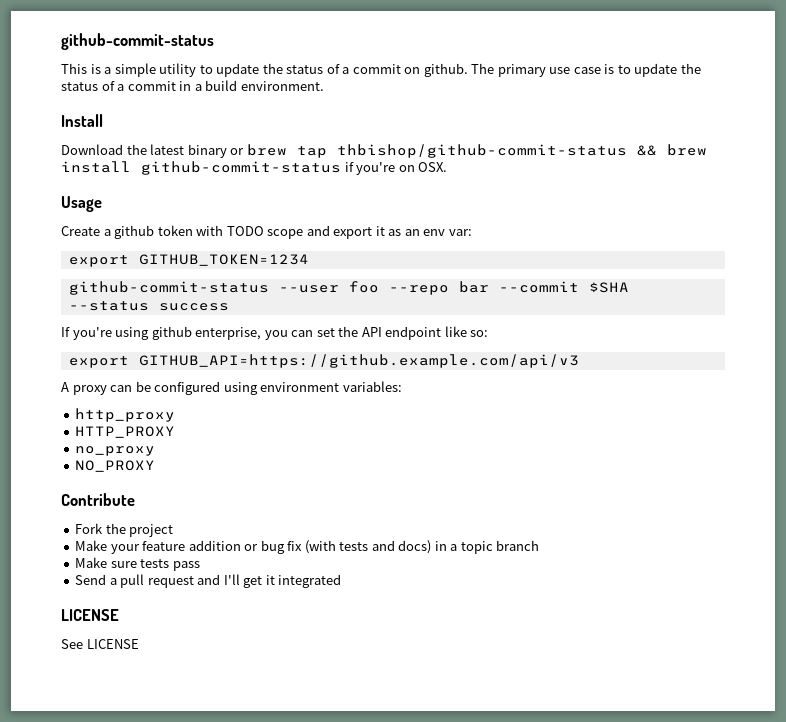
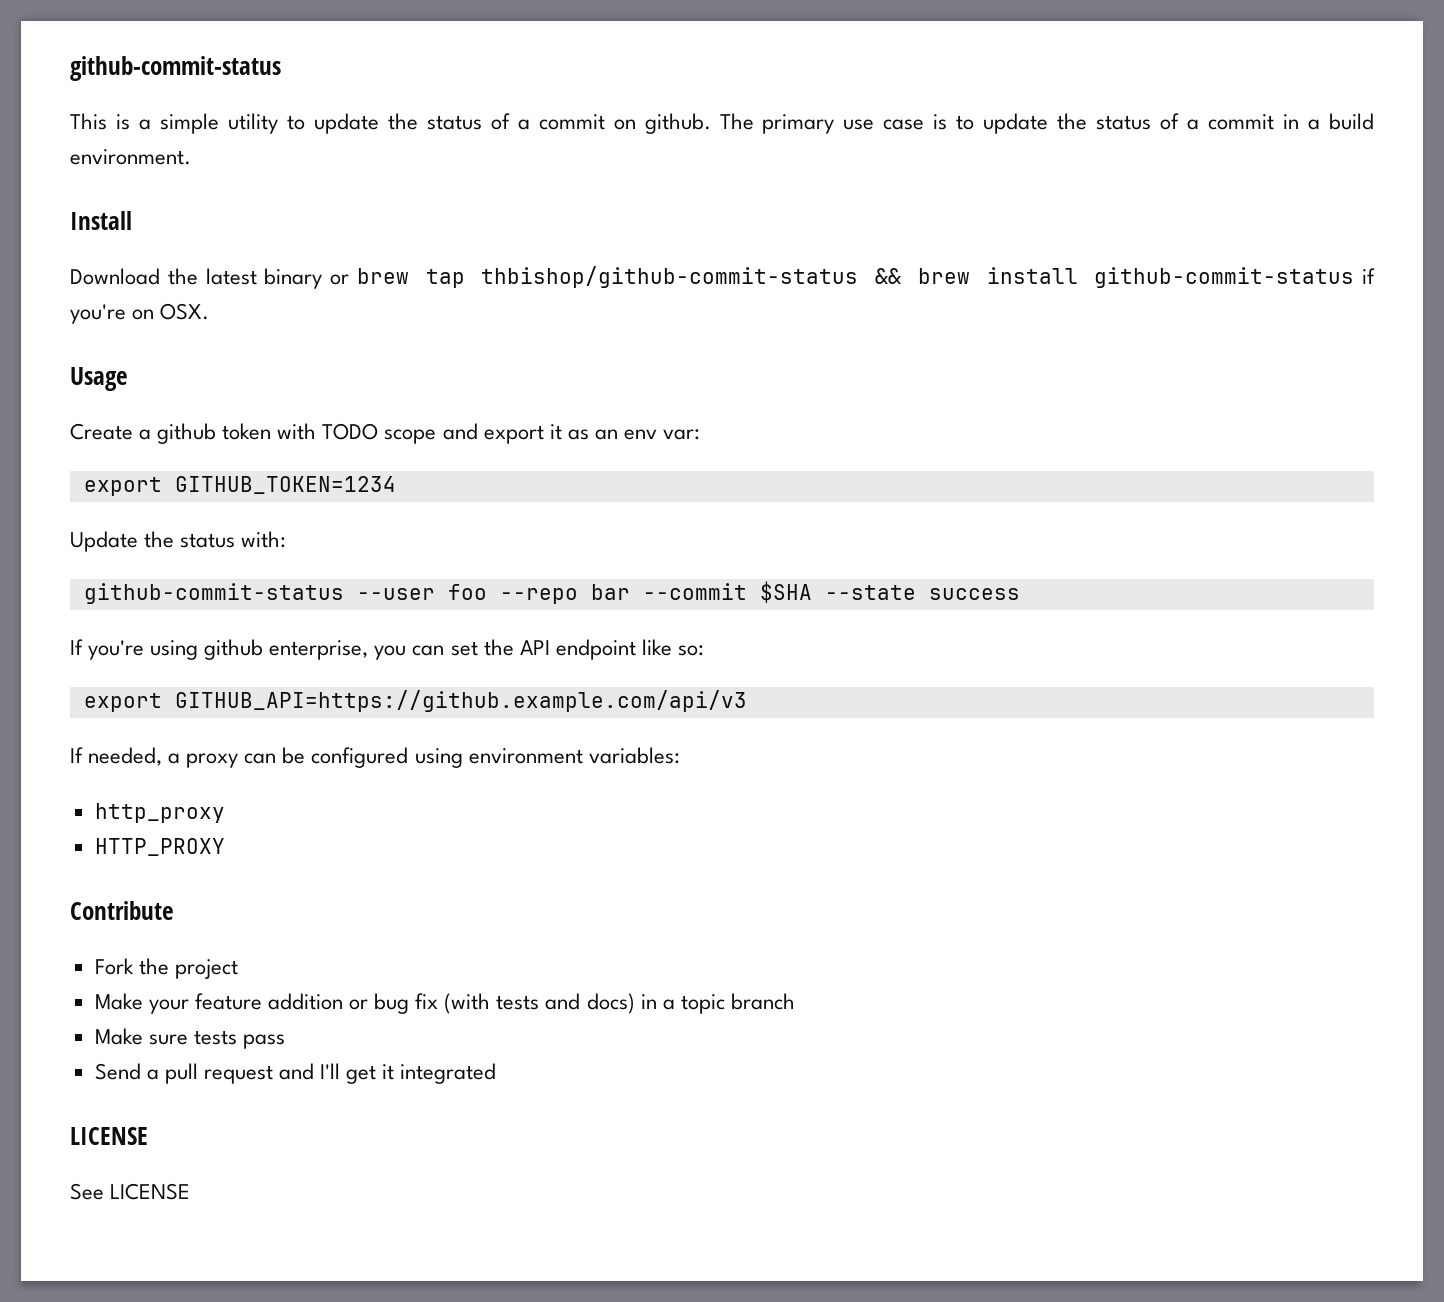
(309, 260) none -> [70,531,287,552] // Update the status with:
[68,301,149,311] --status -> [824,585,916,600] --state
[61,382,69,392] A -> [70,747,181,766] If needed, a
[75,446,156,456] [75,460,156,472] // no_proxy // NO_PROXY -> (225, 847) none

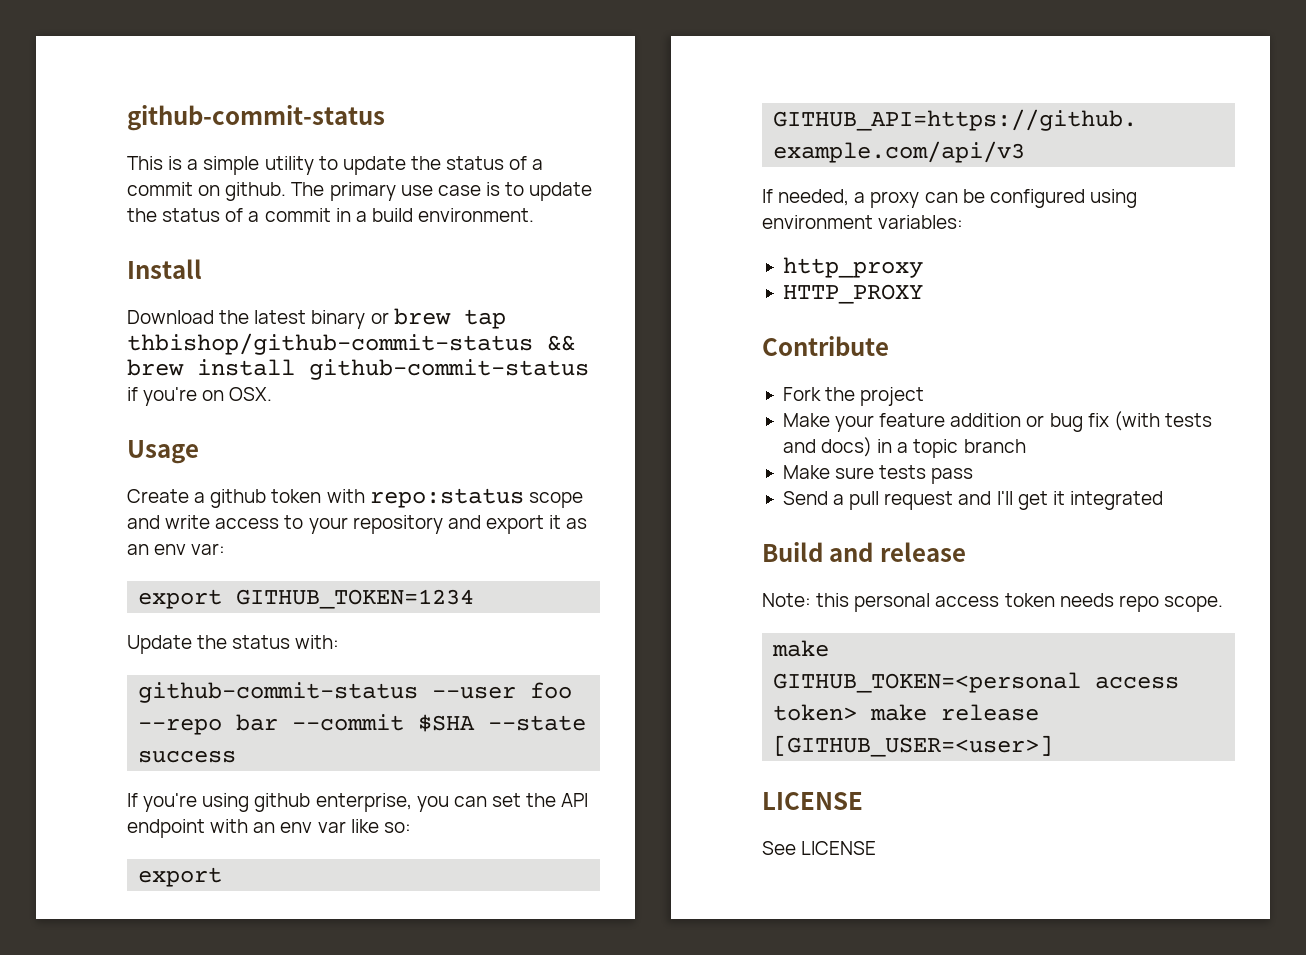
[322,423,379,440] TODO -> [369,488,524,508] repo:status
(478, 431) none -> [165,515,481,534] write access to your repository and
(636, 649) none -> [210,819,346,833] with an env var
(497, 1073) none -> [762,542,966,562] [762,593,1223,612] [772,640,830,657] [773,672,1180,693] [773,704,1040,721] [773,735,1054,757] // Build and release // Note: this personal access token needs repo scope. // make // GITHUB_TOKEN=<personal access token> make release [GITHUB_USER=<user>]

